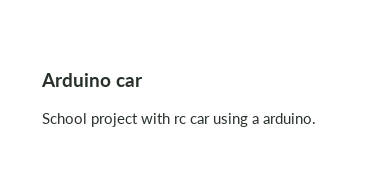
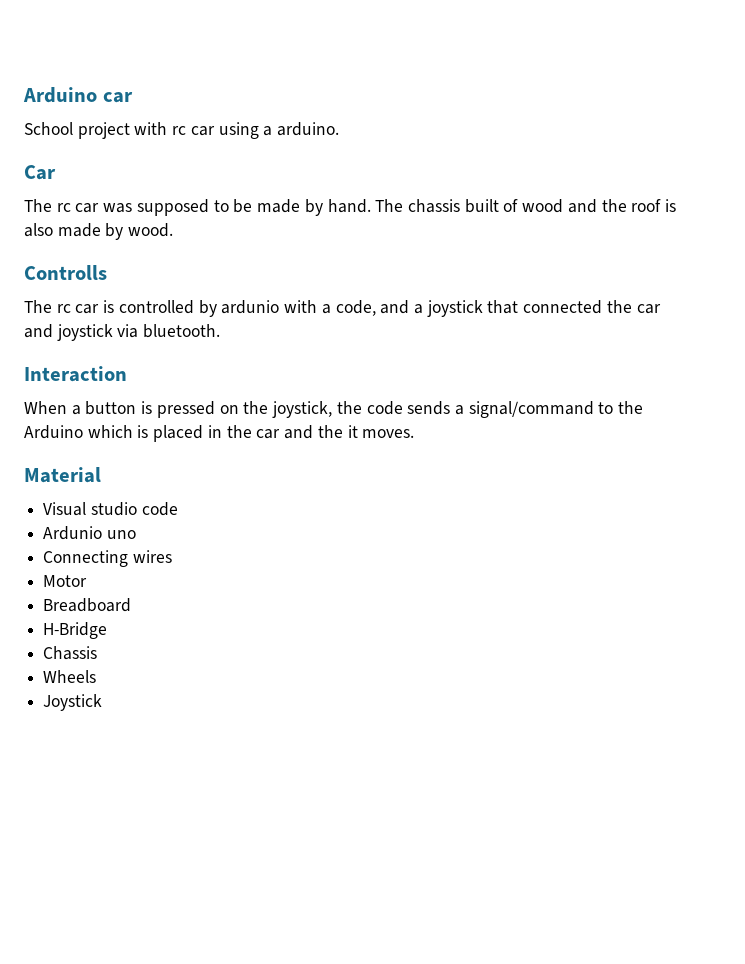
(316, 118) none -> [24,165,56,180] [24,199,677,216] [24,223,174,240] [24,265,107,280] [24,300,661,317] [24,324,221,341] [24,366,127,382] [24,401,644,418] [24,425,415,442] [24,467,101,483] [43,502,178,516] [43,526,136,540] [43,550,172,567] [43,575,88,587] [43,598,132,612] [43,622,108,639] [43,646,98,660] [43,670,97,683] [43,694,103,711] // Car // The rc car was supposed to be made by hand. The chassis built of wood and the roof is also made by wood. // Controlls // The rc car is controlled by ardunio with a code, and a joystick that connected the car and joystick via bluetooth. // Interaction // When a button is pressed on the joystick, the code sends a signal/command to the Arduino which is placed in the car and the it moves. // Material // Visual studio code // Ardunio uno // Connecting wires // Motor // Breadboard // H-Bridge // Chassis // Wheels // Joystick

